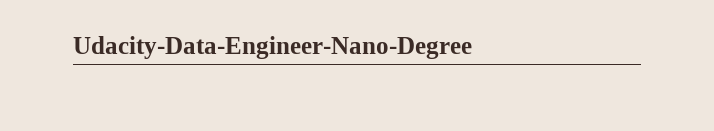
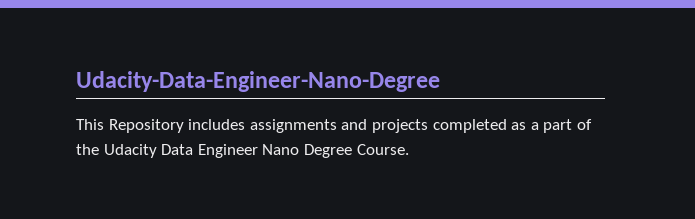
(472, 47) none -> [76,119,592,133] [76,144,409,158] // This Repository includes assignments and projects completed as a part of the Udacity Data Engineer Nano Degree Course.

